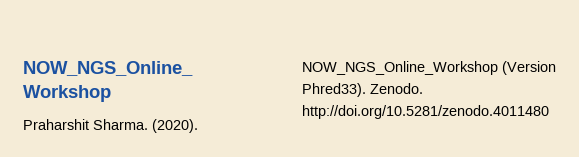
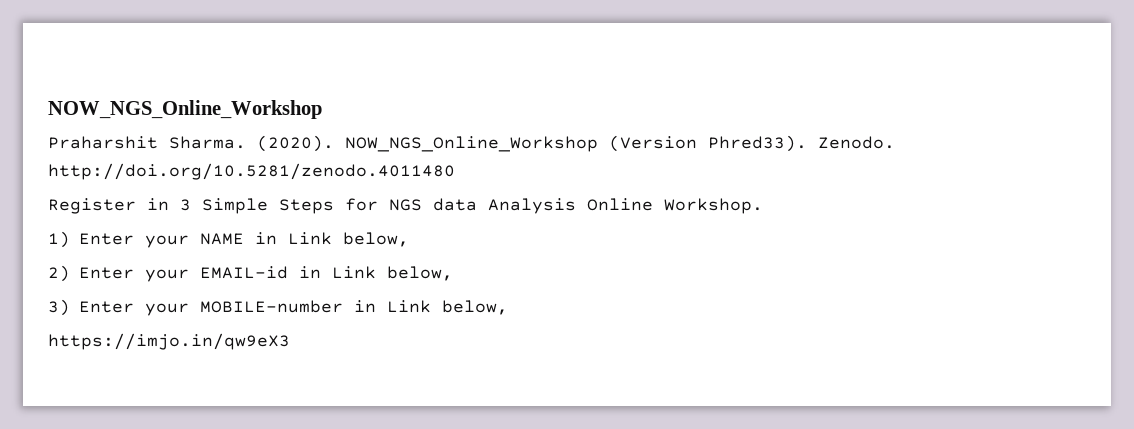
(549, 112) none -> [48,198,763,214] [48,231,409,248] [48,265,453,282] [48,299,508,316] [48,333,290,350] // Register in 3 Simple Steps for NGS data Analysis Online Workshop. // 1) Enter your NAME in Link below, // 2) Enter your EMAIL-id in Link below, // 3) Enter your MOBILE-number in Link below, // https://imjo.in/qw9eX3

